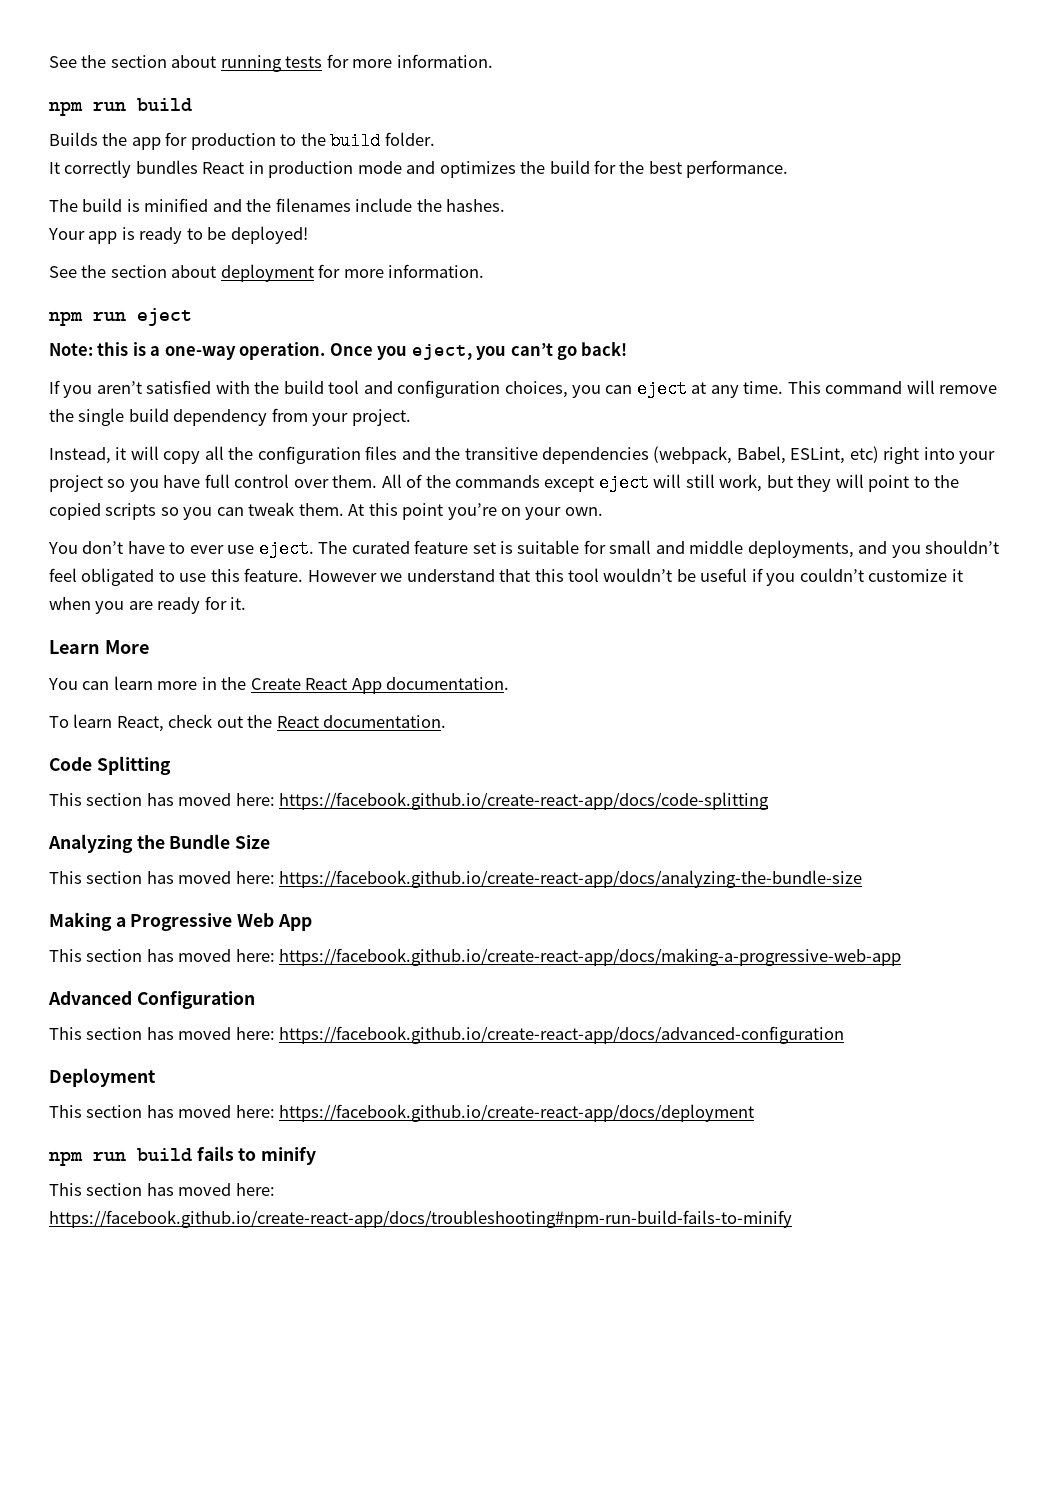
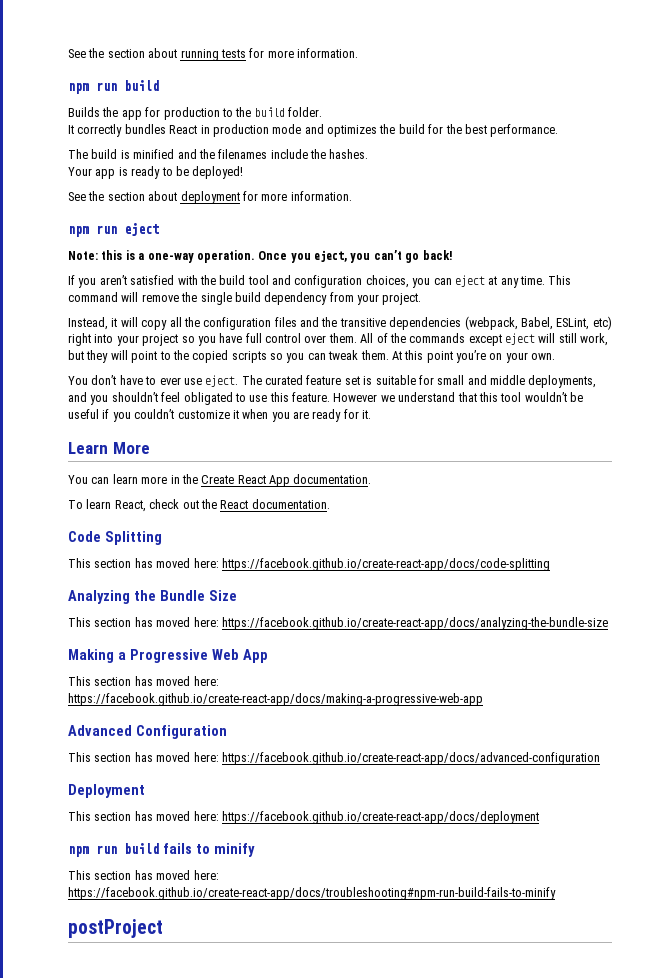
(792, 1219) none -> [68,919,163,938] // postProject

